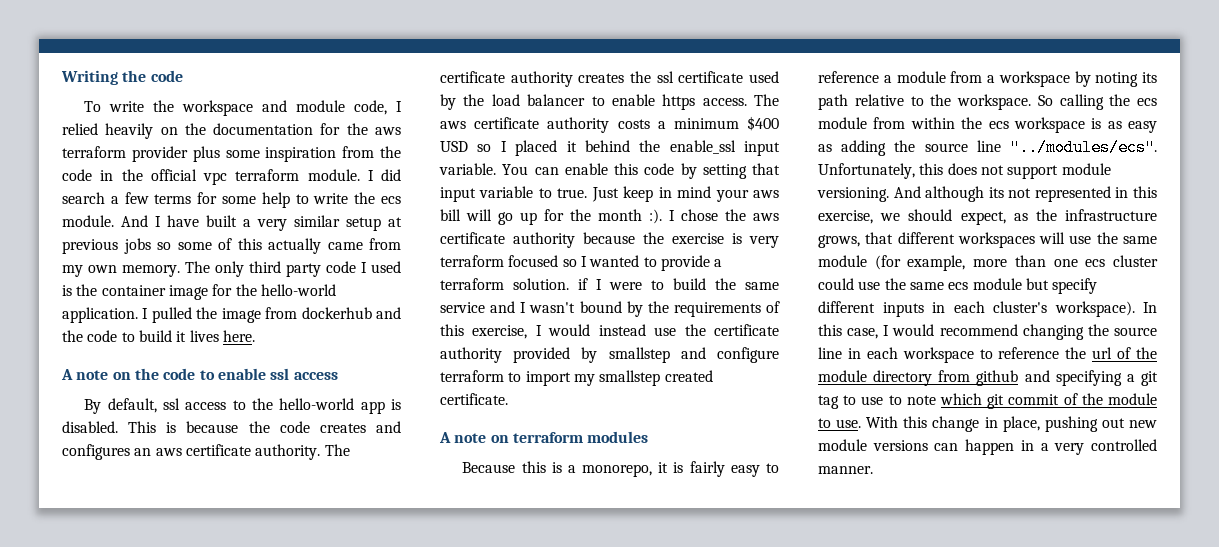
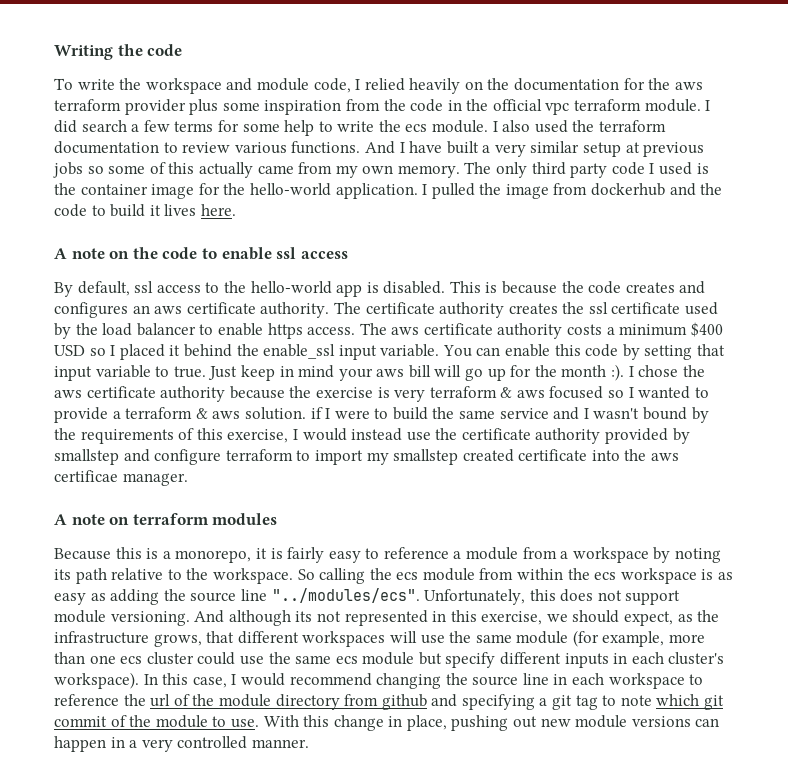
(114, 221) none -> [492,120,667,133] [54,141,361,154] I also used the terraform documentation to review various functions.
(504, 261) none -> [500,387,545,398] & aws
(504, 284) none -> [195,408,241,419] & aws
[440,393,508,405] certificate. -> [518,449,680,461] [54,470,188,486] certificate into the aws certificae manager.
[861,395,902,405] use to -> (617, 700) none

